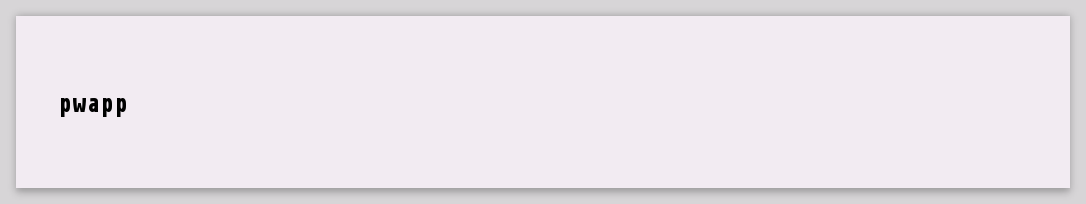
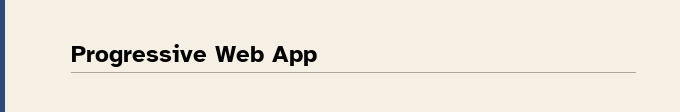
[58,98,128,117] pwapp -> [71,44,317,67] Progressive Web App

